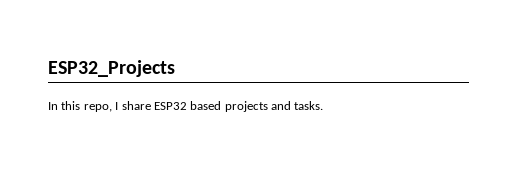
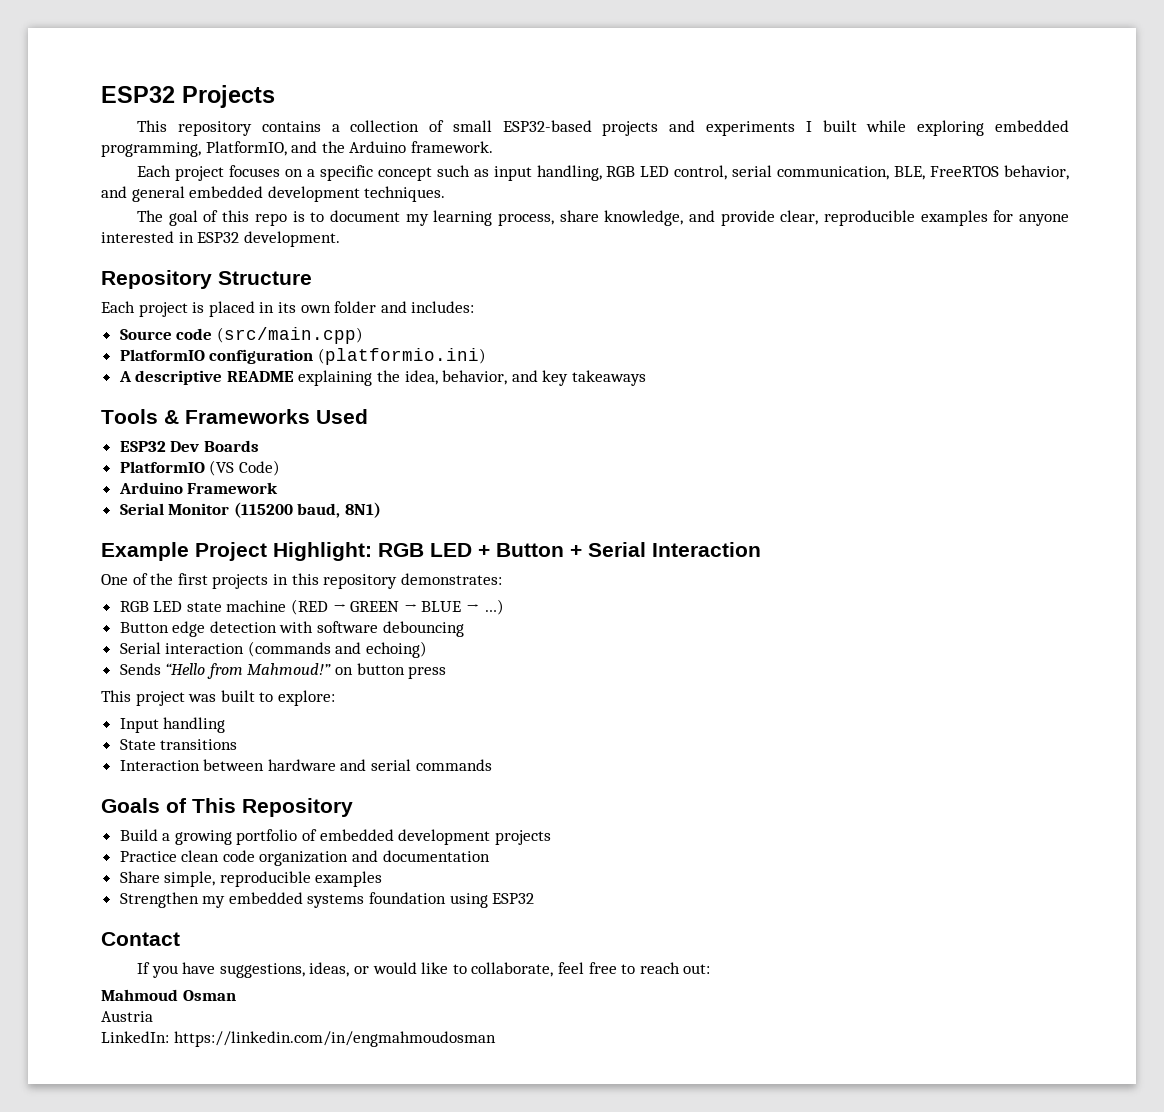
[48,60,175,77] [48,101,324,112] ESP32_Projects // In this repo, I share ESP32 based projects and tasks. -> [101,85,275,108] [137,120,1070,136] [101,141,493,157] [137,165,1069,181] [101,186,446,202] [137,210,1069,226] [101,231,340,247] [101,270,312,289] [101,301,475,317] [119,327,363,344] [119,348,486,365] [118,370,647,386] [101,409,368,424] [119,440,259,452] [119,460,280,476] [118,482,279,494] [119,502,382,518] [101,542,761,561] [101,573,502,589] [119,599,504,615] [119,621,464,637] [119,641,428,658] [119,663,447,679] [101,690,335,706] [119,717,226,733] [119,739,238,750] [119,759,492,771] [101,798,353,817] [119,829,551,845] [119,850,490,866] [119,871,383,887] [119,892,535,908] [101,932,180,946] [137,962,711,978] [101,989,236,1001] [101,1011,153,1022] [101,1031,496,1047] ESP32 Projects // This repository contains a collection of small ESP32-based projects and experiments I built while exploring embedded programming, PlatformIO, and the Arduino framework. // Each project focuses on a specific concept such as input handling, RGB LED control, serial communication, BLE, FreeRTOS behavior, and general embedded development techniques. // The goal of this repo is to document my learning process, share knowledge, and provide clear, reproducible examples for anyone interested in ESP32 development. // Repository Structure // Each project is placed in its own folder and includes: // Source code (src/main.cpp) // PlatformIO configuration (platformio.ini) // A descriptive README explaining the idea, behavior, and key takeaways // Tools & Frameworks Used // ESP32 Dev Boards // PlatformIO (VS Code) // Arduino Framework // Serial Monitor (115200 baud, 8N1) // Example Project Highlight: RGB LED + Button + Serial Interaction // One of the first projects in this repository demonstrates: // RGB LED state machine (RED → GREEN → BLUE → …) // Button edge detection with software debouncing // Serial interaction (commands and echoing) // Sends “Hello from Mahmoud!” on button press // This project was built to explore: // Input handling // State transitions // Interaction between hardware and serial commands // Goals of This Repository // Build a growing portfolio of embedded development projects // Practice clean code organization and documentation // Share simple, reproducible examples // Strengthen my embedded systems foundation using ESP32 // Contact // If you have suggestions, ideas, or would like to collaborate, feel free to reach out: // Mahmoud Osman // Austria // LinkedIn: https://linkedin.com/in/engmahmoudosman

